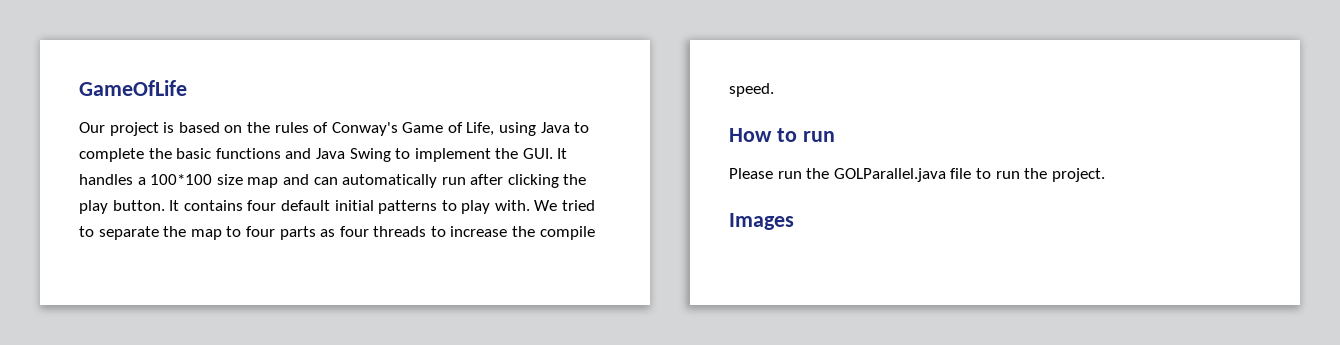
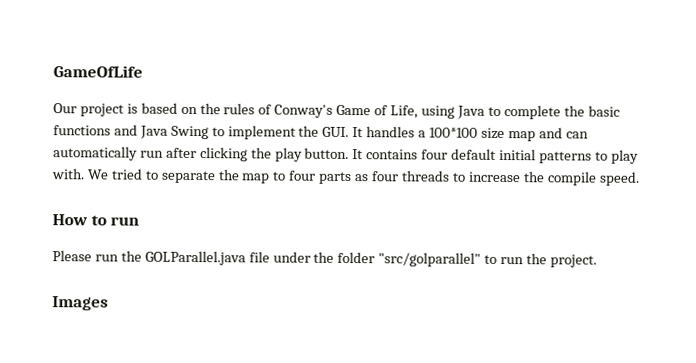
(972, 173) none -> [272,251,482,267] under the folder "src/golparallel"

